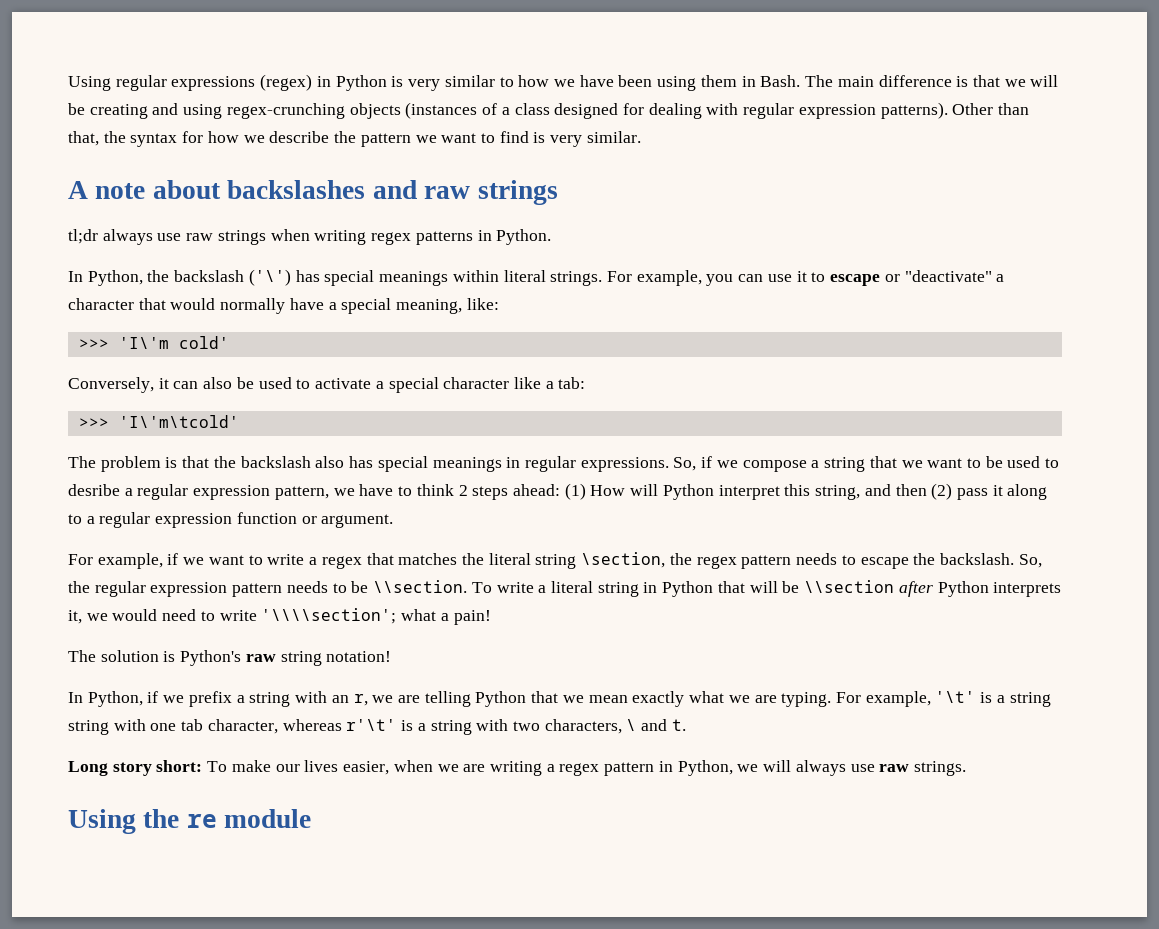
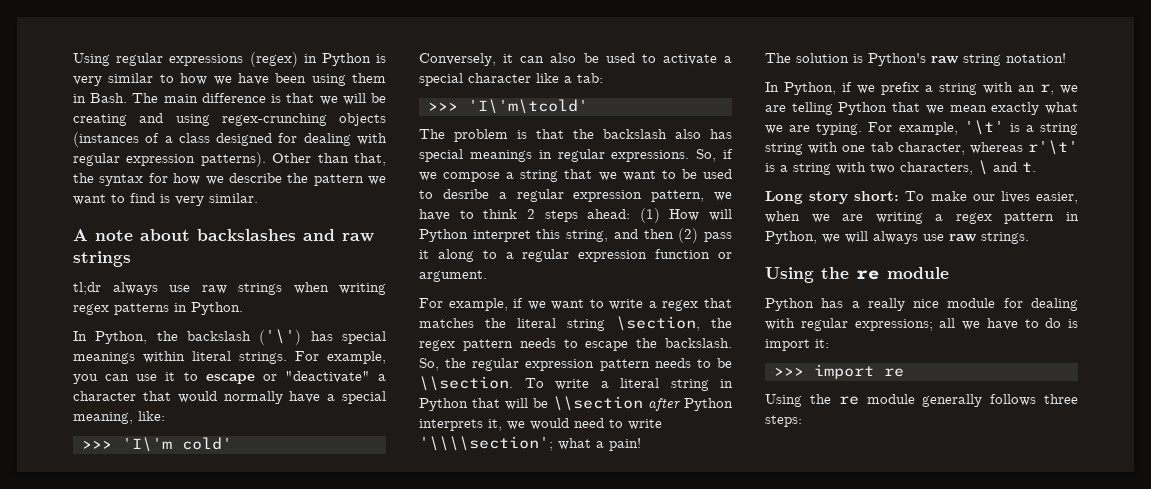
(312, 818) none -> [765,298,1078,311] [765,318,1078,331] [765,339,829,351] [773,364,904,379] [765,394,1078,407] [765,415,802,427] // Python has a really nice module for dealing with regular expressions; all we have to do is import it: // >>> import re // Using the re module generally follows three steps:

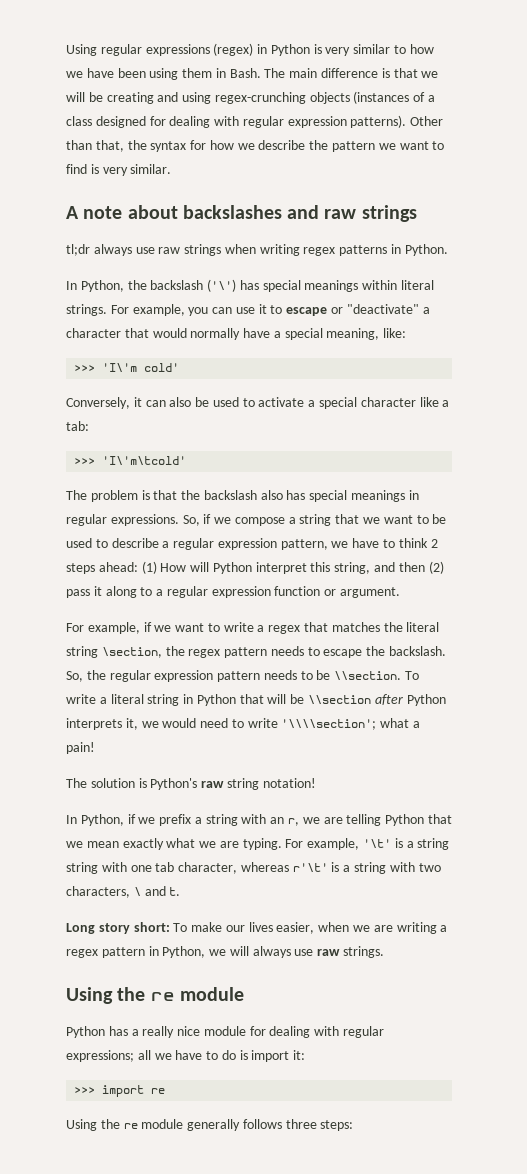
[442,189,489,199] desribe -> [111,538,159,548] describe

